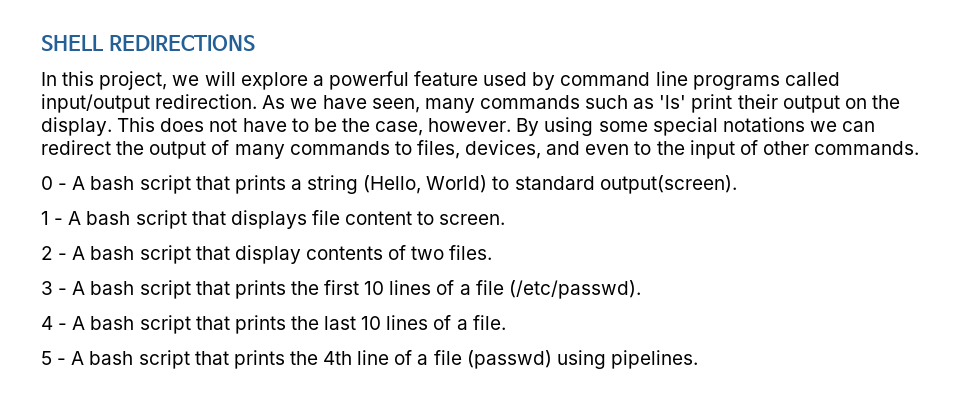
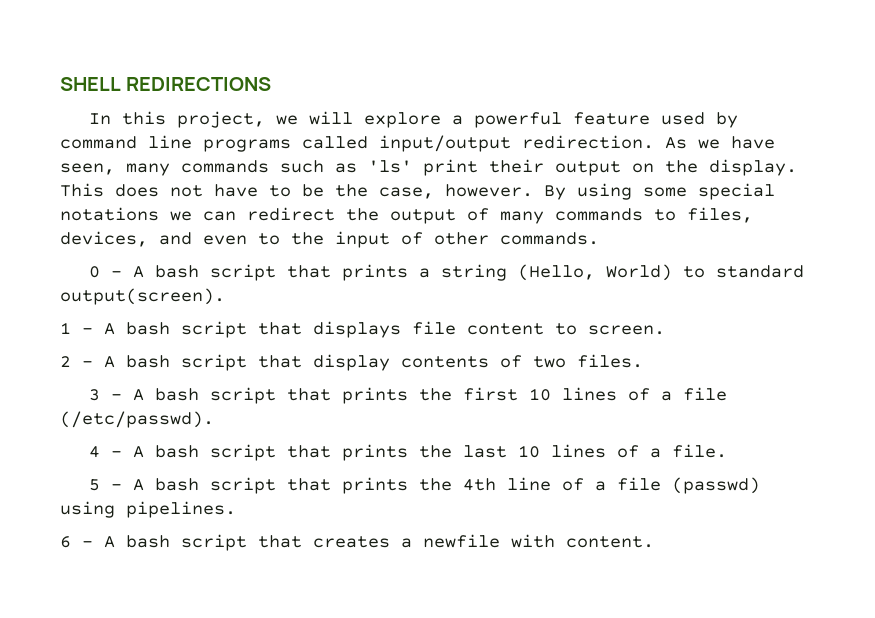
(698, 359) none -> [60,534,654,551] // 6 - A bash script that creates a newfile with content.

